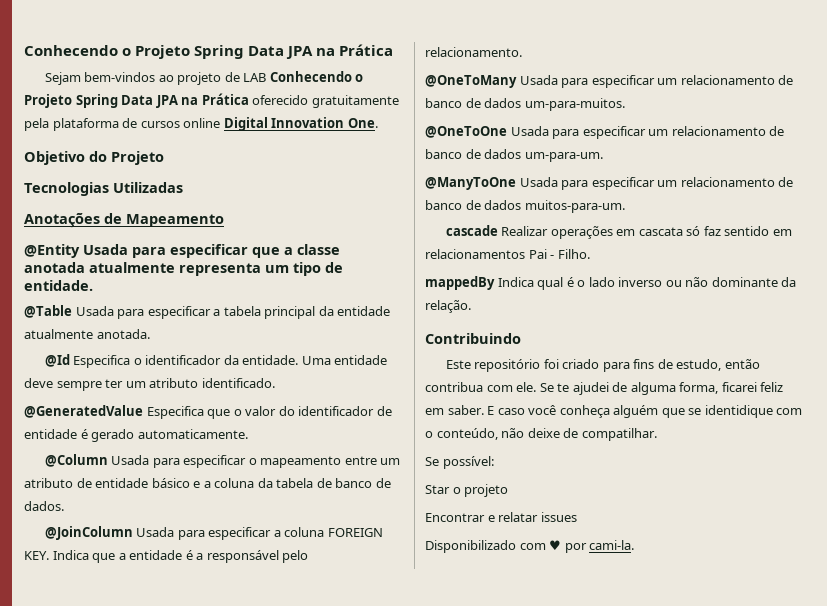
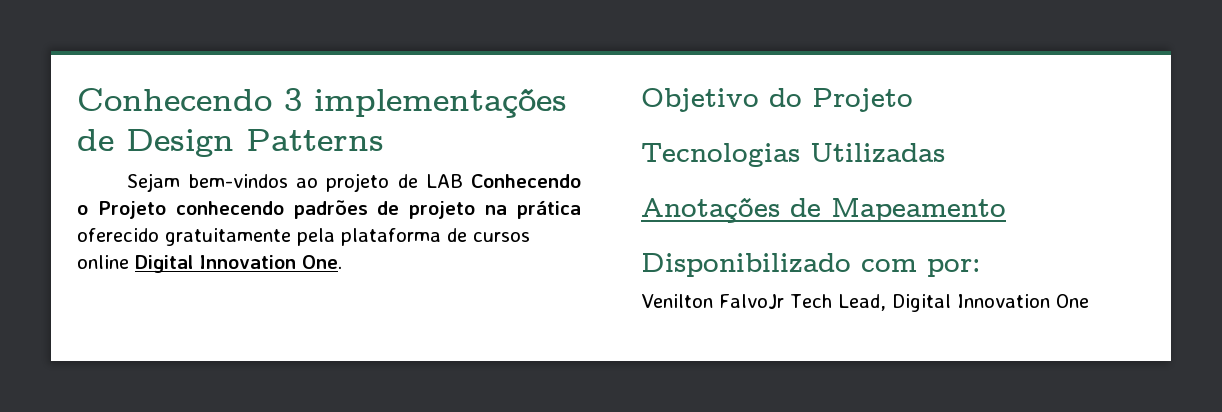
[24,44,394,59] Conhecendo o Projeto Spring Data JPA na Prática -> [77,88,567,118] [77,129,384,157] Conhecendo 3 implementações de Design Patterns
[75,93,249,108] Spring Data JPA na Prática -> [175,200,581,219] conhecendo padrões de projeto na prática
[24,244,340,258] [24,262,343,276] [24,280,93,291] [24,305,391,319] [24,329,150,339] [44,354,388,368] [24,378,275,391] [24,405,392,419] [24,429,248,442] [44,454,401,468] [24,478,391,488] [24,501,64,511] [44,526,383,540] [24,550,309,563] [425,47,522,57] [425,75,794,88] [425,98,625,111] [425,126,785,139] [425,149,603,162] [425,177,794,190] [425,200,625,213] [445,225,792,239] [425,249,590,259] [425,276,797,290] [425,300,471,313] [425,333,521,344] [445,359,760,372] [425,382,784,395] [425,405,803,418] [425,428,657,441] [425,456,494,469] [425,484,509,497] [425,512,577,522] [425,540,635,553] @Entity Usada para especificar que a classe anotada atualmente representa um tipo de entidade. // @Table Usada para especificar a tabela principal da entidade atualmente anotada. // @Id Especifica o identificador da entidade. Uma entidade deve sempre ter um atributo identificado. // @GeneratedValue Especifica que o valor do identificador de entidade é gerado automaticamente. // @Column Usada para especificar o mapeamento entre um atributo de entidade básico e a coluna da tabela de banco de dados. // @JoinColumn Usada para especificar a coluna FOREIGN KEY. Indica que a entidade é a responsável pelo relacionamento. // @OneToMany Usada para especificar um relacionamento de banco de dados um-para-muitos. // @OneToOne Usada para especificar um relacionamento de banco de dados um-para-um. // @ManyToOne Usada para especificar um relacionamento de banco de dados muitos-para-um. // cascade Realizar operações em cascata só faz sentido em relacionamentos Pai - Filho. // mappedBy Indica qual é o lado inverso ou não dominante da relação. // Contribuindo // Este repositório foi criado para fins de estudo, então contribua com ele. Se te ajudei de alguma forma, ficarei feliz em saber. E caso você conheça alguém que se identidique com o conteúdo, não deixe de compatilhar. // Se possível: // Star o projeto // Encontrar e relatar issues // Disponibilizado com ♥ por cami-la. -> [641,253,981,277] [641,294,1089,312] Disponibilizado com por: // Venilton FalvoJr Tech Lead, Digital Innovation One

